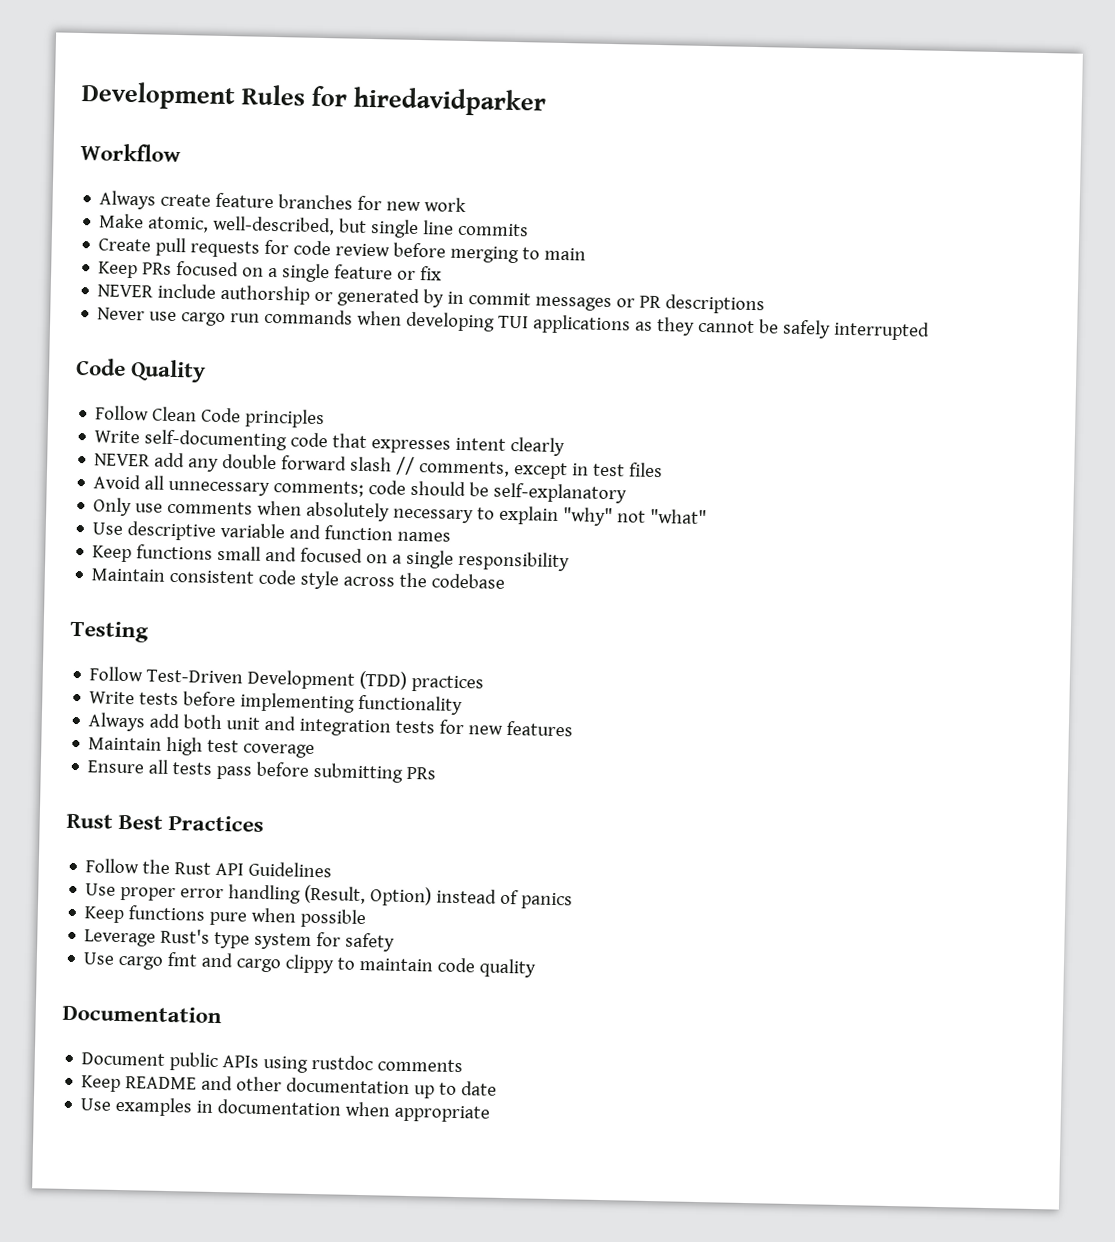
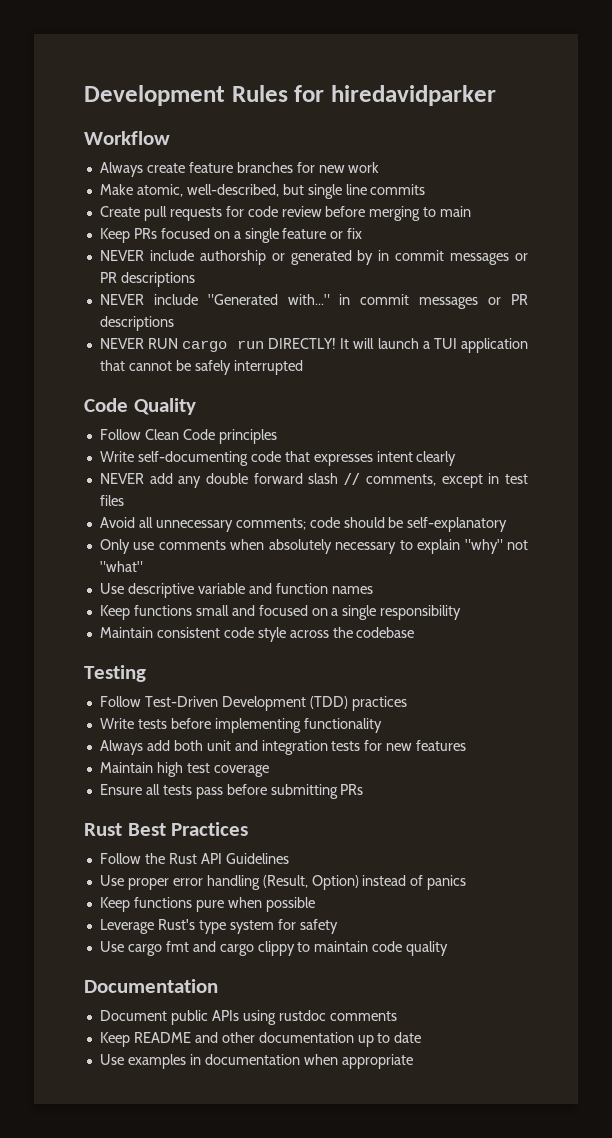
[97,307,696,336] Never use cargo run commands when developing TUI applications as they -> [99,294,529,309] [99,316,174,331] [99,338,528,353] [99,360,125,371] NEVER include "Generated with..." in commit messages or PR descriptions // NEVER RUN cargo run DIRECTLY! It will launch a TUI application that

